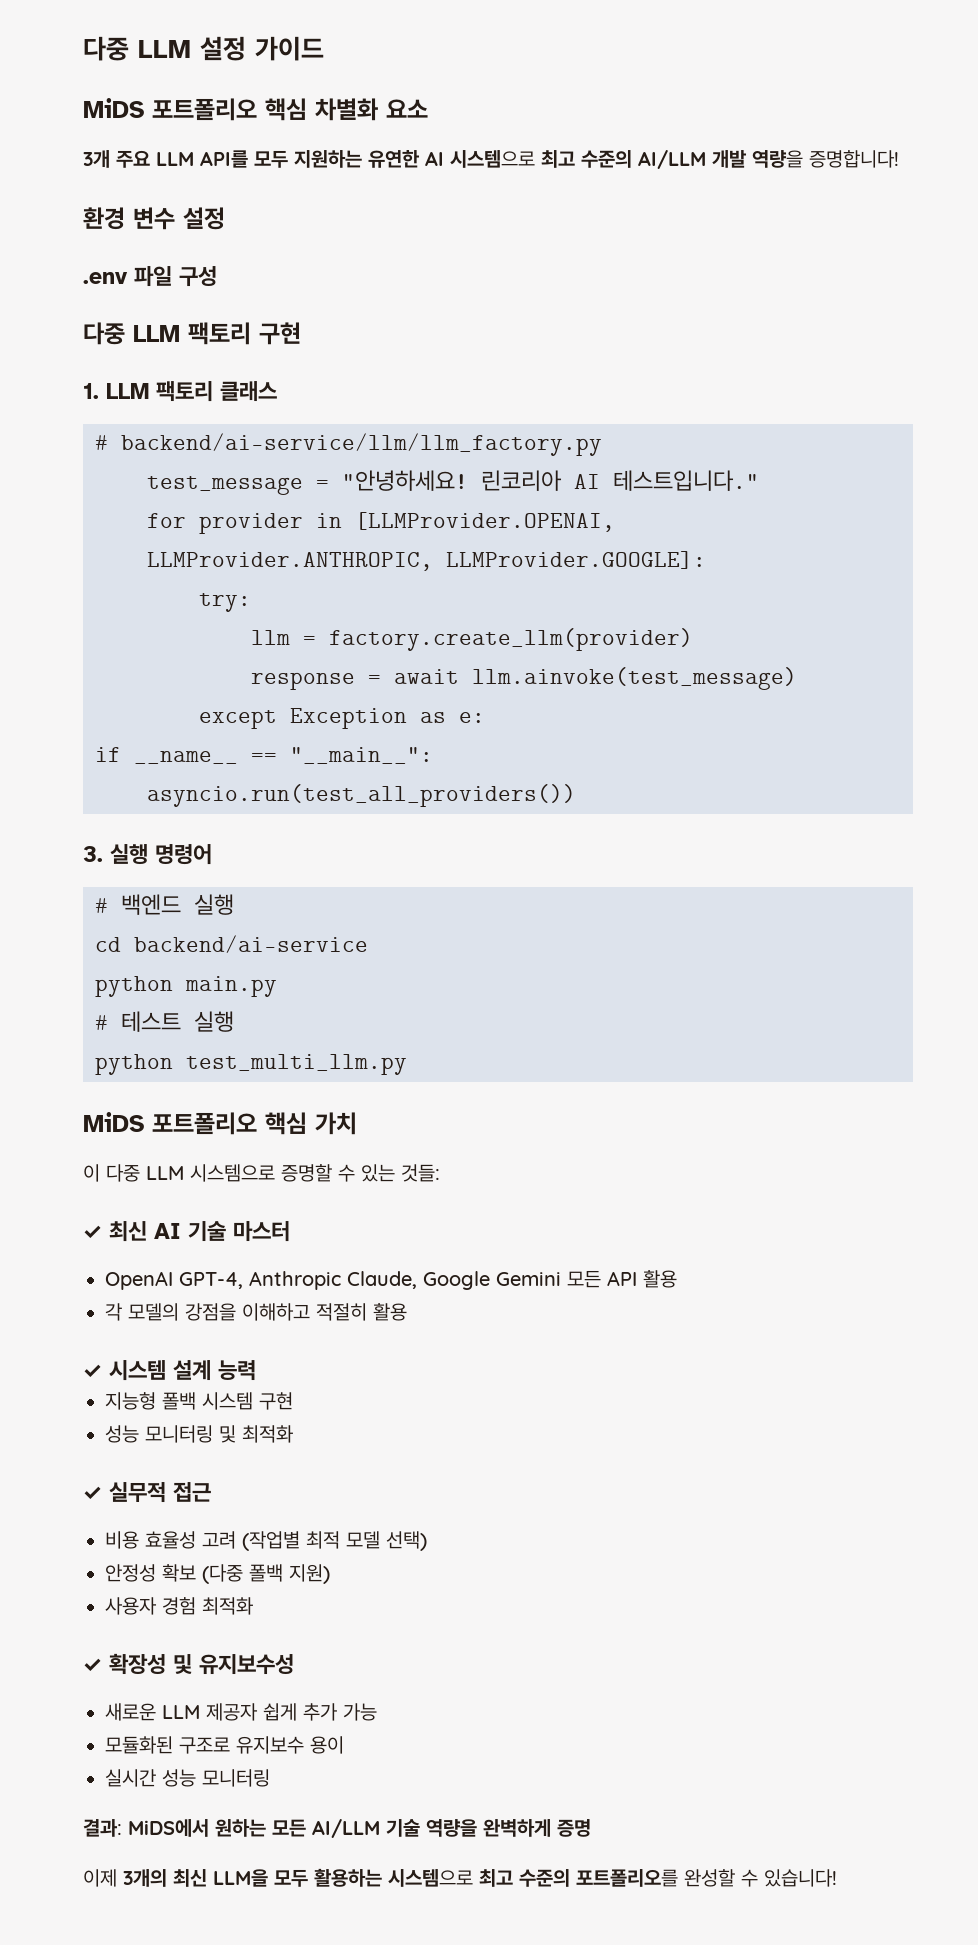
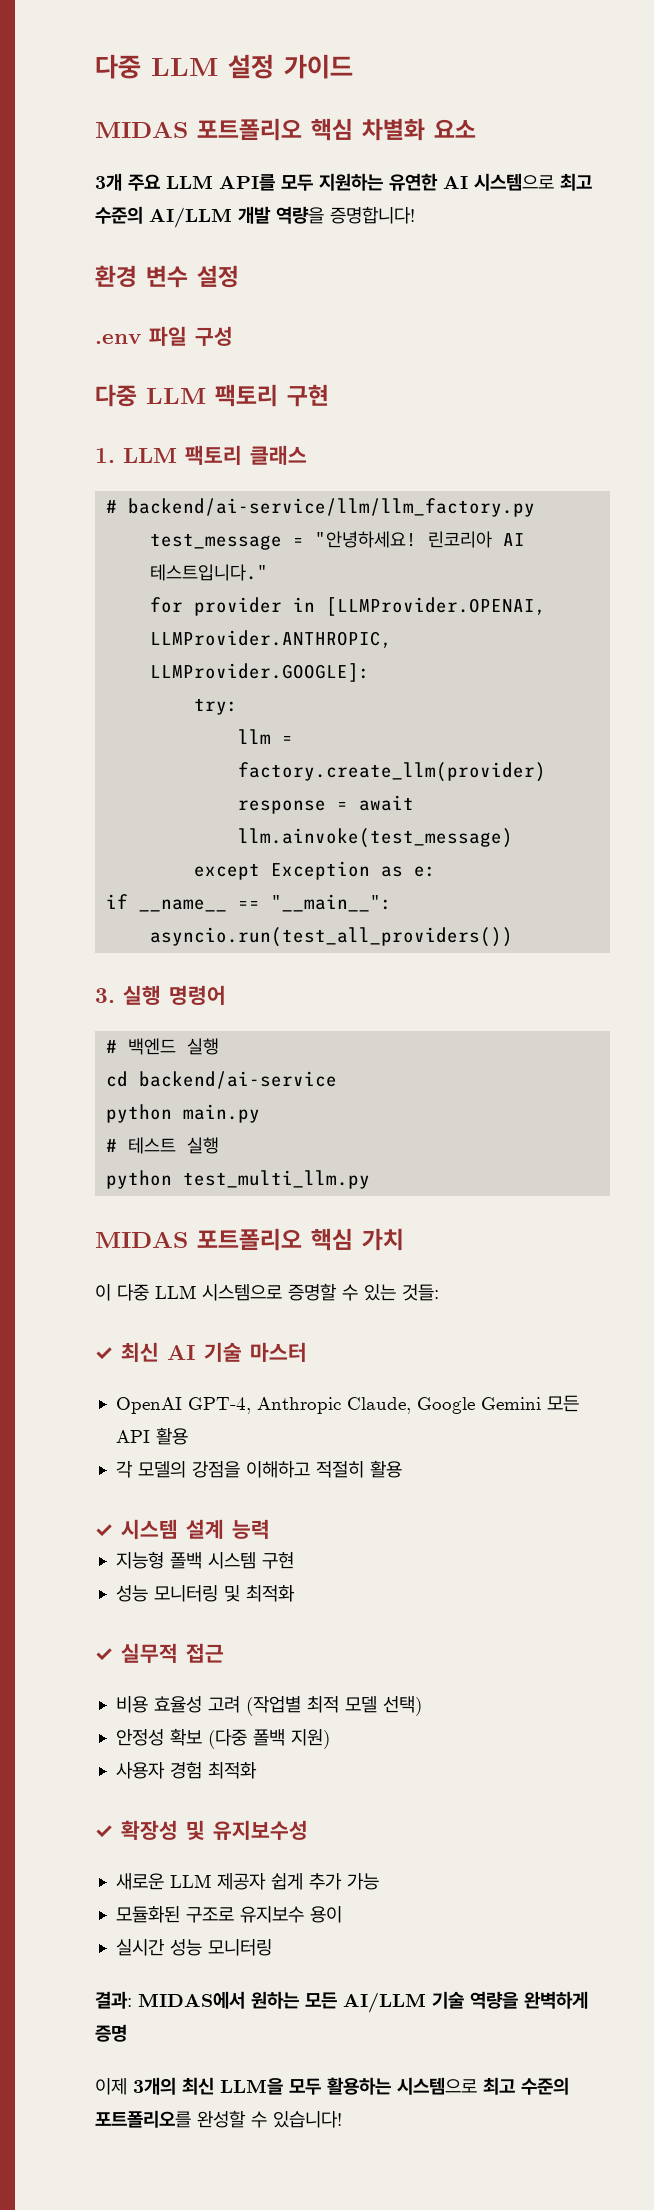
[83,98,144,118] MiDS -> [95,121,188,138] MIDAS
[83,1112,144,1132] MiDS -> [95,1231,188,1248] MIDAS
[128,1819,209,1837] MiDS에서 -> [138,1991,245,2009] MIDAS에서

